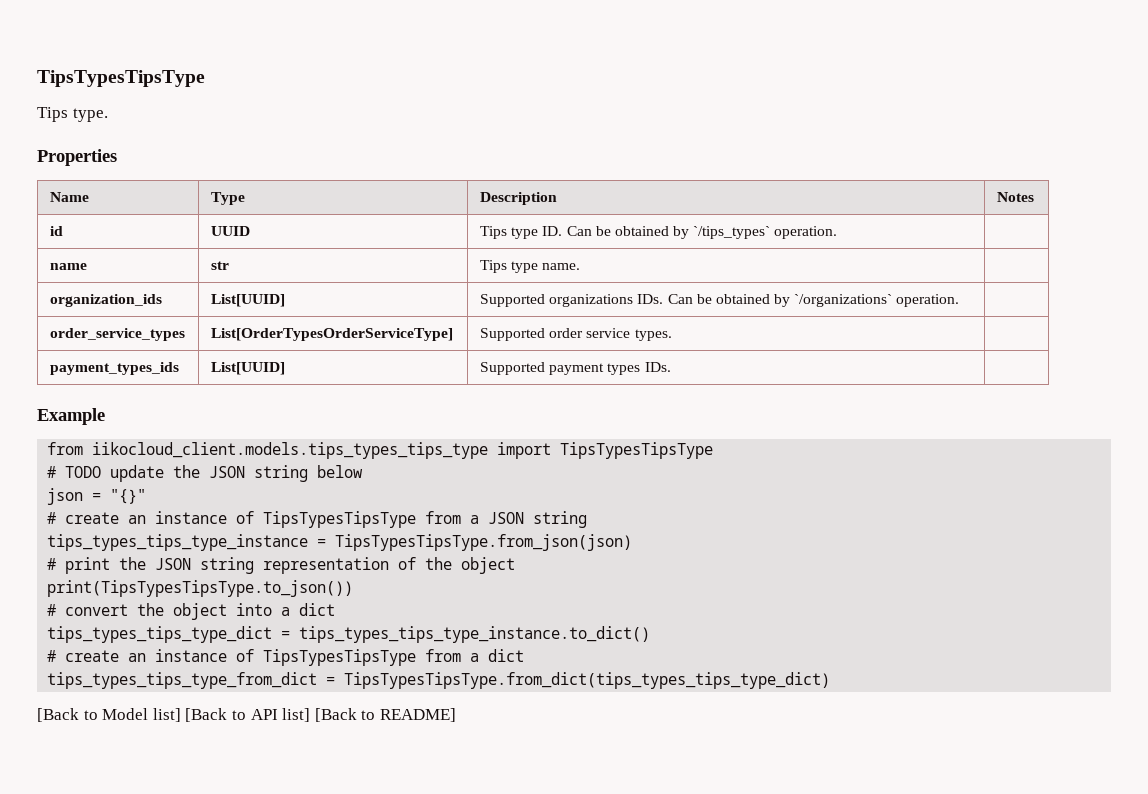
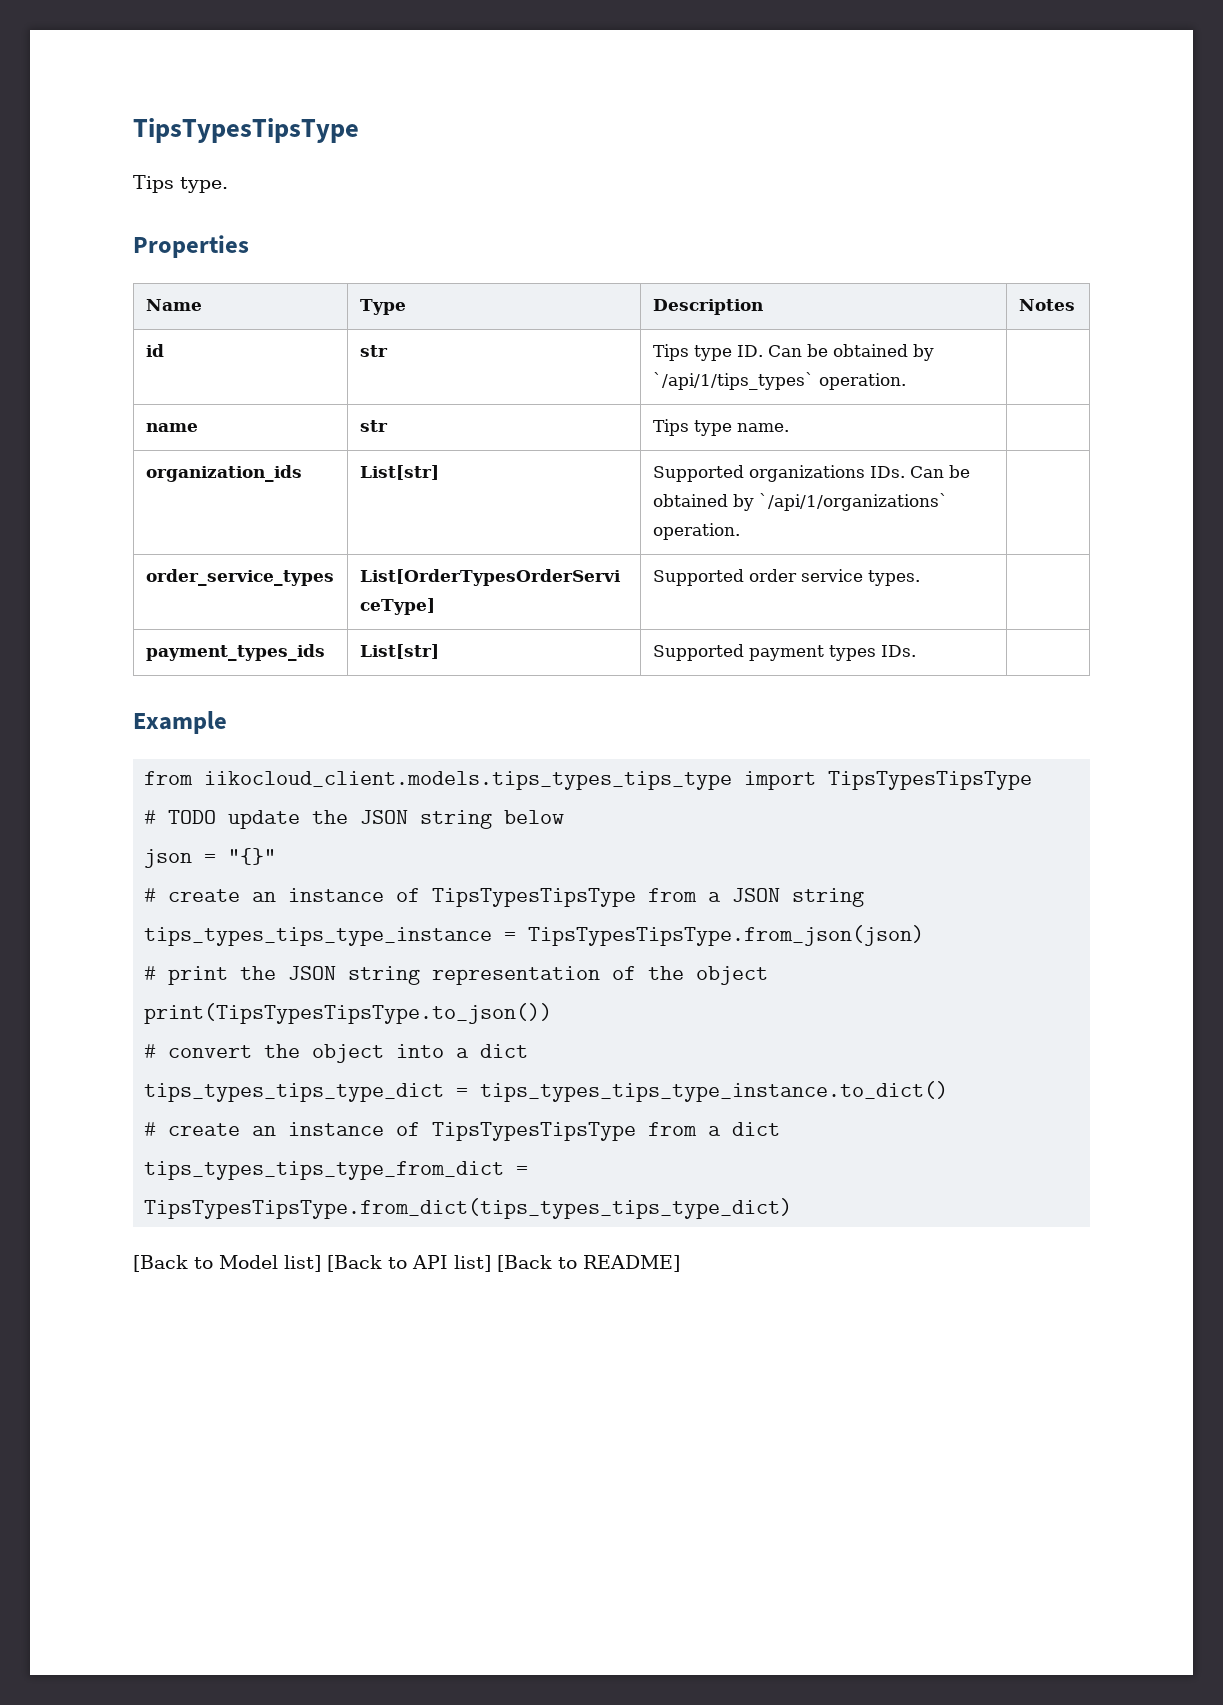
[210,226,250,236] UUID -> [359,345,388,357] str
[693,226,771,239] `/tips_types` -> [652,372,814,390] `/api/1/tips_types`
[210,294,285,307] List[UUID] -> [359,465,439,480] List[str]
[794,294,893,307] `/organizations` -> [758,493,948,511] `/api/1/organizations`
[210,362,285,375] List[UUID] -> [359,644,439,659] List[str]

